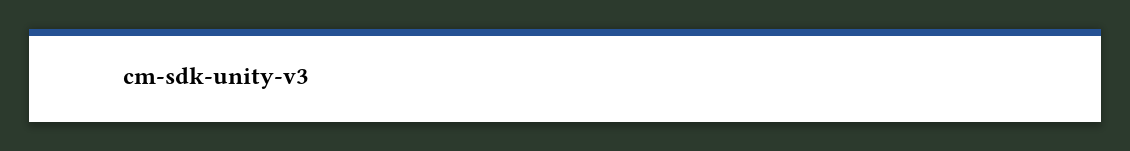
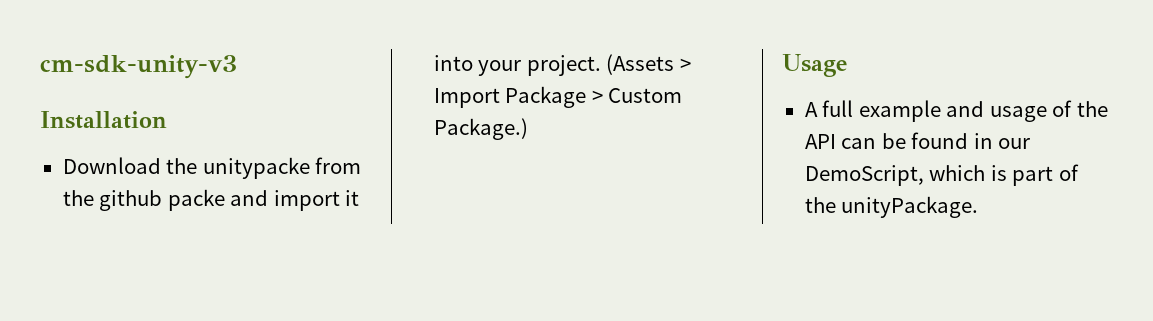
(309, 78) none -> [40,111,167,129] [62,157,362,179] [62,189,360,211] [433,54,691,76] [433,86,683,108] [433,118,528,140] [782,54,847,77] [804,100,1108,122] [804,132,1031,149] [804,164,1079,186] [804,196,979,218] // Installation // Download the unitypacke from the github packe and import it into your project. (Assets > Import Package > Custom Package.) // Usage // A full example and usage of the API can be found in our DemoScript, which is part of the unityPackage.

